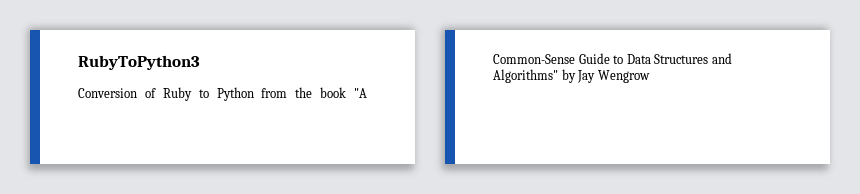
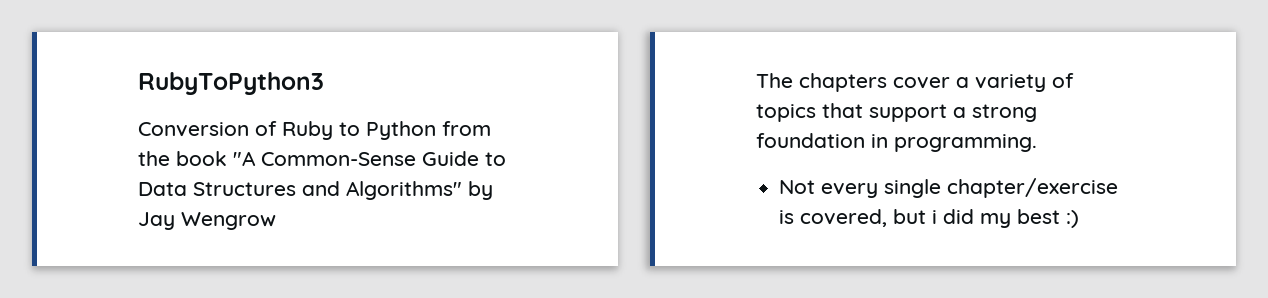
(650, 76) none -> [756,73,1074,92] [756,103,1037,122] [756,133,1037,152] [779,178,1119,198] [779,209,1080,228] // The chapters cover a variety of topics that support a strong foundation in programming. // Not every single chapter/exercise is covered, but i did my best :)

